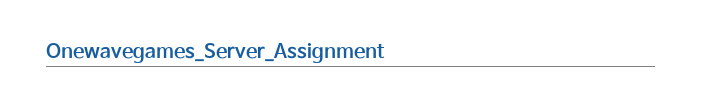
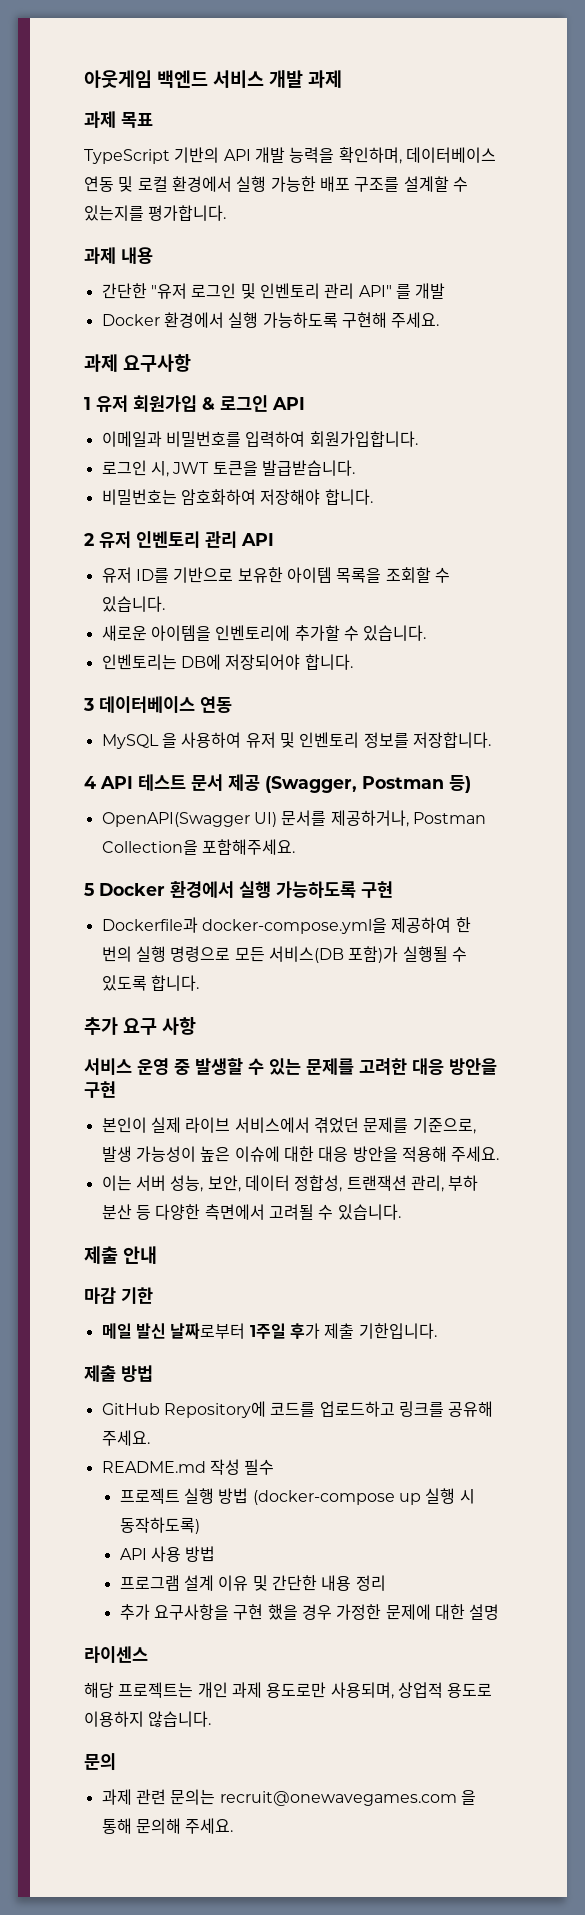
[46,43,385,63] Onewavegames_Server_Assignment -> [84,70,342,88] [84,111,153,128] [84,147,496,164] [84,176,468,192] [84,205,227,221] [84,247,153,264] [101,283,446,299] [101,312,440,328] [84,354,191,372] [84,395,305,412] [101,431,418,447] [101,460,355,477] [101,489,373,505] [84,531,274,548] [101,567,450,583] [101,596,165,612] [101,625,427,641] [101,654,353,670] [83,696,232,713] [101,732,491,749] [84,774,471,793] [101,810,486,827] [101,839,295,855] [84,881,393,898] [101,917,471,934] [101,946,467,963] [101,975,199,991] [84,1017,196,1035] [84,1058,497,1075] [84,1081,116,1098] [101,1117,476,1134] [101,1146,500,1162] [101,1175,479,1192] [101,1204,401,1220] [84,1246,157,1264] [84,1287,153,1304] [101,1323,437,1339] [84,1365,153,1382] [101,1401,494,1418] [101,1430,150,1446] [101,1459,275,1475] [119,1488,475,1505] [119,1517,200,1534] [119,1546,216,1562] [119,1575,386,1591] [119,1604,500,1620] [84,1646,148,1663] [84,1682,493,1699] [84,1711,212,1727] [84,1753,116,1771] [101,1789,476,1806] [101,1818,234,1834] 아웃게임 백엔드 서비스 개발 과제 // 과제 목표 // TypeScript 기반의 API 개발 능력을 확인하며, 데이터베이스 연동 및 로컬 환경에서 실행 가능한 배포 구조를 설계할 수 있는지를 평가합니다. // 과제 내용 // 간단한 "유저 로그인 및 인벤토리 관리 API" 를 개발 // Docker 환경에서 실행 가능하도록 구현해 주세요. // 과제 요구사항 // 1 유저 회원가입 & 로그인 API // 이메일과 비밀번호를 입력하여 회원가입합니다. // 로그인 시, JWT 토큰을 발급받습니다. // 비밀번호는 암호화하여 저장해야 합니다. // 2 유저 인벤토리 관리 API // 유저 ID를 기반으로 보유한 아이템 목록을 조회할 수 있습니다. // 새로운 아이템을 인벤토리에 추가할 수 있습니다. // 인벤토리는 DB에 저장되어야 합니다. // 3 데이터베이스 연동 // MySQL 을 사용하여 유저 및 인벤토리 정보를 저장합니다. // 4 API 테스트 문서 제공 (Swagger, Postman 등) // OpenAPI(Swagger UI) 문서를 제공하거나, Postman Collection을 포함해주세요. // 5 Docker 환경에서 실행 가능하도록 구현 // Dockerfile과 docker-compose.yml을 제공하여 한 번의 실행 명령으로 모든 서비스(DB 포함)가 실행될 수 있도록 합니다. // 추가 요구 사항 // 서비스 운영 중 발생할 수 있는 문제를 고려한 대응 방안을 구현 // 본인이 실제 라이브 서비스에서 겪었던 문제를 기준으로, 발생 가능성이 높은 이슈에 대한 대응 방안을 적용해 주세요. // 이는 서버 성능, 보안, 데이터 정합성, 트랜잭션 관리, 부하 분산 등 다양한 측면에서 고려될 수 있습니다. // 제출 안내 // 마감 기한 // 메일 발신 날짜로부터 1주일 후가 제출 기한입니다. // 제출 방법 // GitHub Repository에 코드를 업로드하고 링크를 공유해 주세요. // README.md 작성 필수 // 프로젝트 실행 방법 (docker-compose up 실행 시 동작하도록) // API 사용 방법 // 프로그램 설계 이유 및 간단한 내용 정리 // 추가 요구사항을 구현 했을 경우 가정한 문제에 대한 설명 // 라이센스 // 해당 프로젝트는 개인 과제 용도로만 사용되며, 상업적 용도로 이용하지 않습니다. // 문의 // 과제 관련 문의는 recruit@onewavegames.com 을 통해 문의해 주세요.

